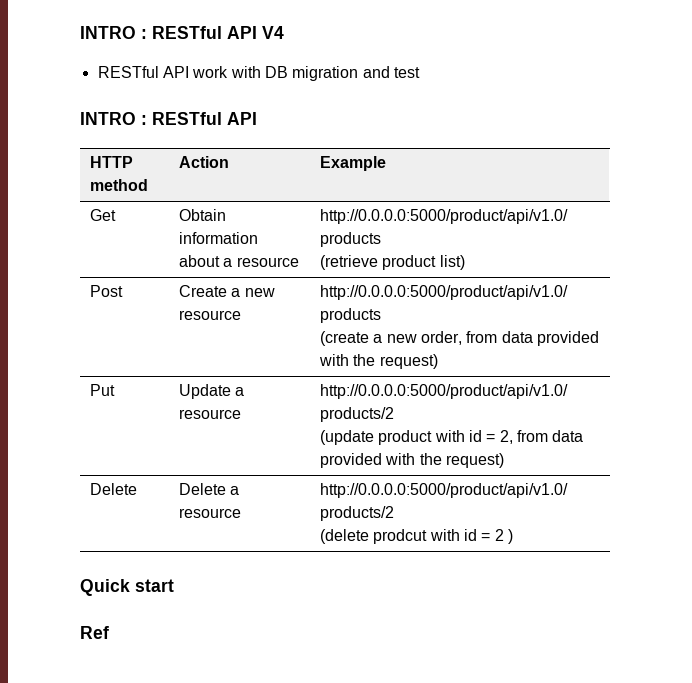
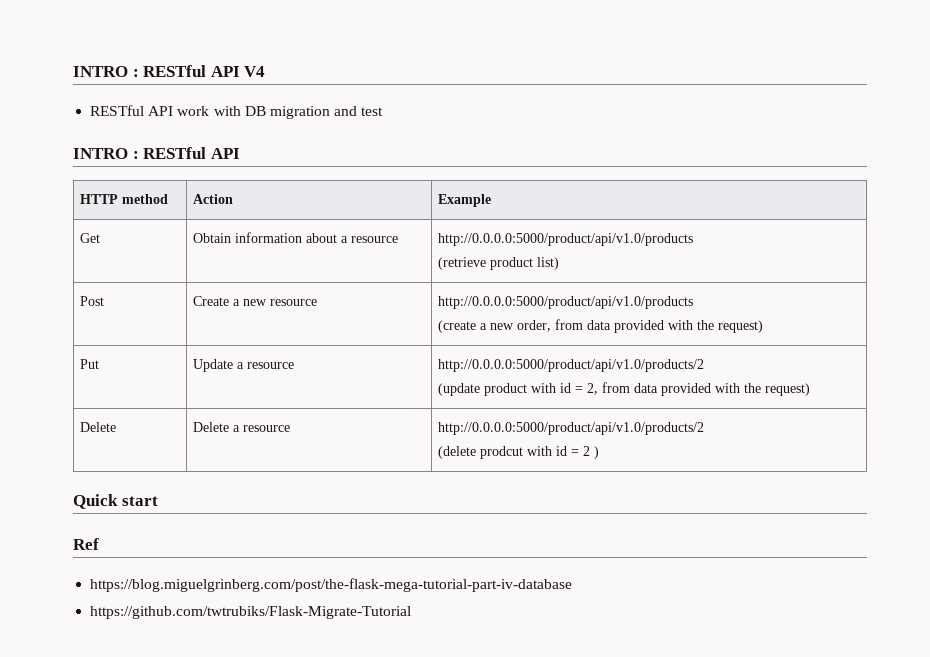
(109, 632) none -> [90,578,573,592] [90,606,412,619] // https://blog.miguelgrinberg.com/post/the-flask-mega-tutorial-part-iv-database // https://github.com/twtrubiks/Flask-Migrate-Tutorial

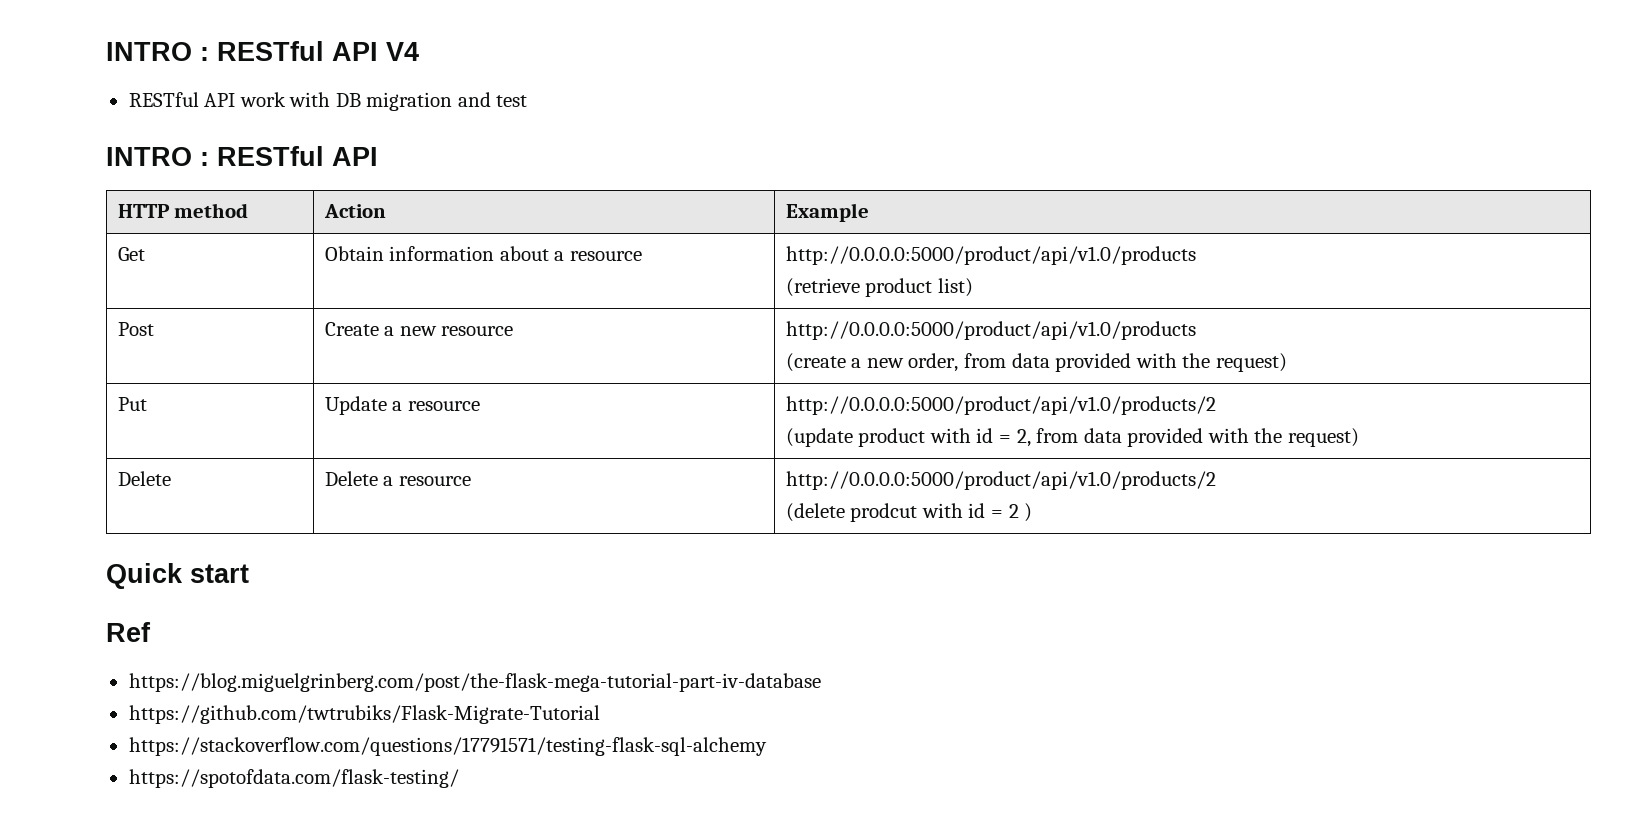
(412, 612) none -> [128,737,767,756] [128,769,459,788] // https://stackoverflow.com/questions/17791571/testing-flask-sql-alchemy // https://spotofdata.com/flask-testing/

